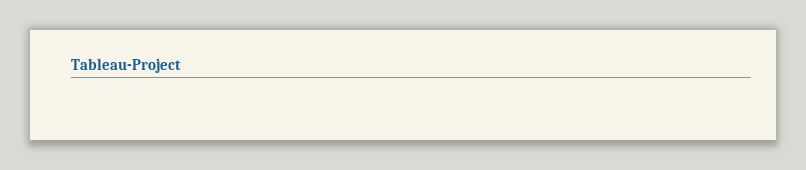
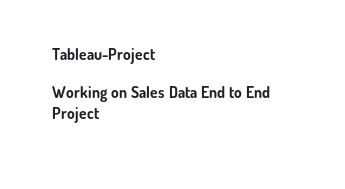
(181, 65) none -> [52,86,271,102] [52,107,100,123] // Working on Sales Data End to End Project

